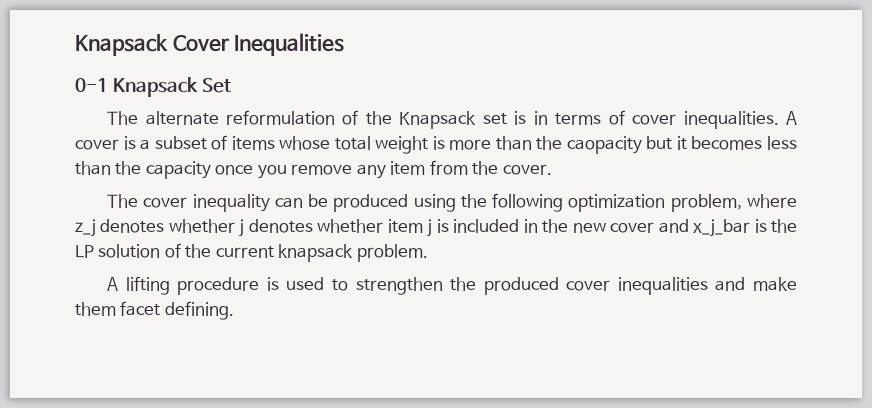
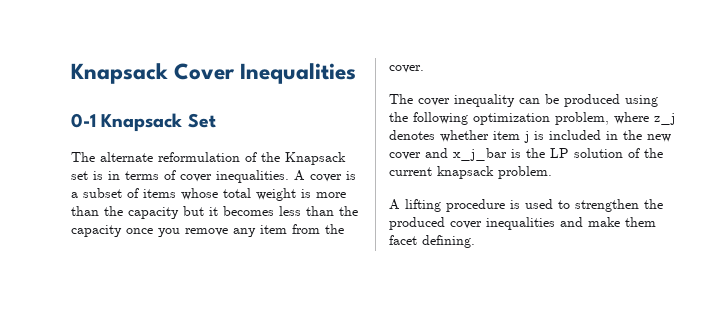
[566,136,642,154] caopacity -> [128,207,179,219] capacity
[239,219,384,237] j denotes whether -> (489, 136) none

